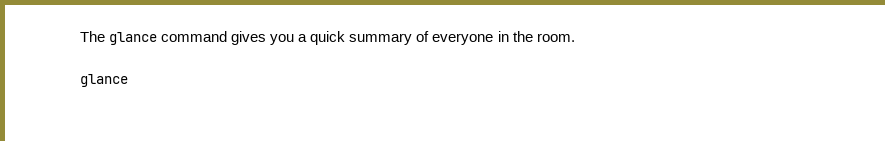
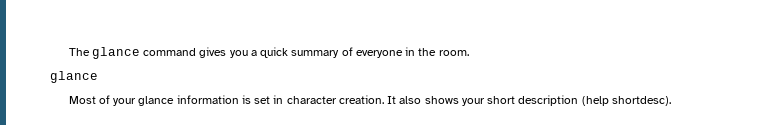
(128, 80) none -> [68,95,671,106] // Most of your glance information is set in character creation. It also shows your short description (help shortdesc).

